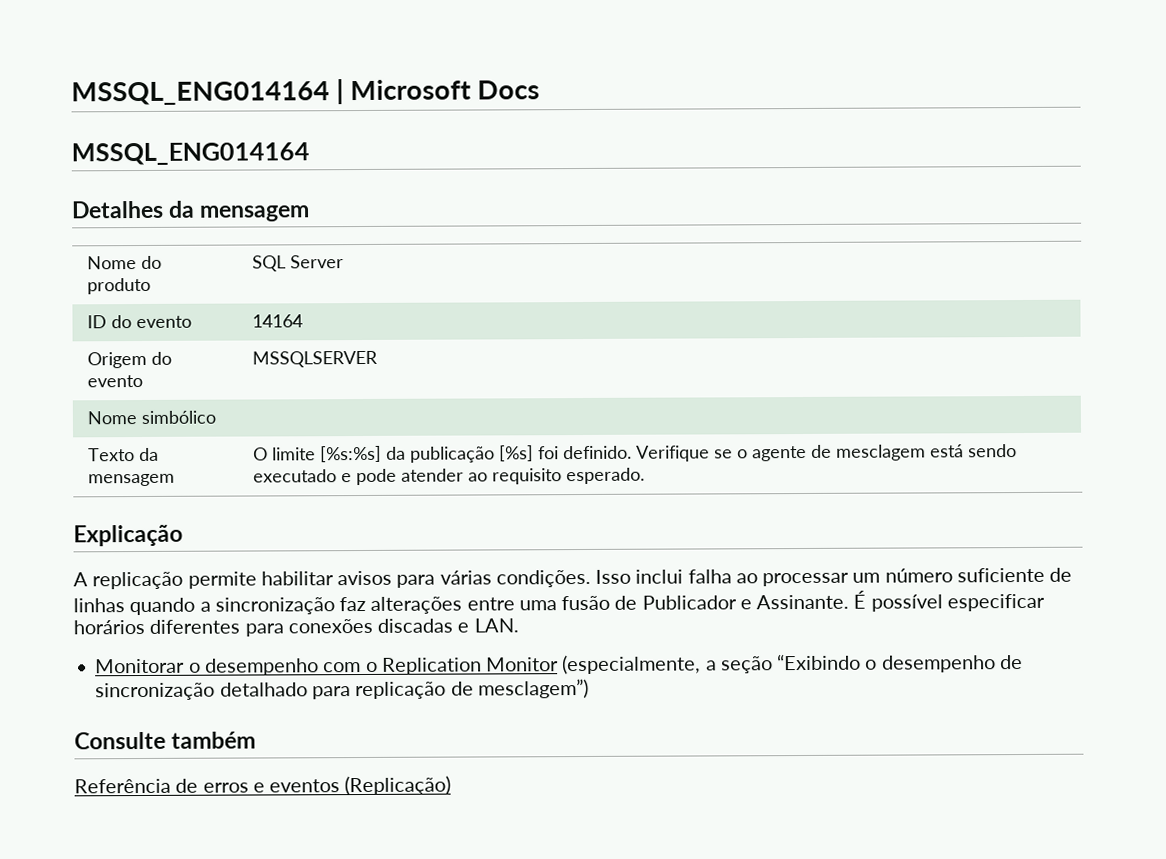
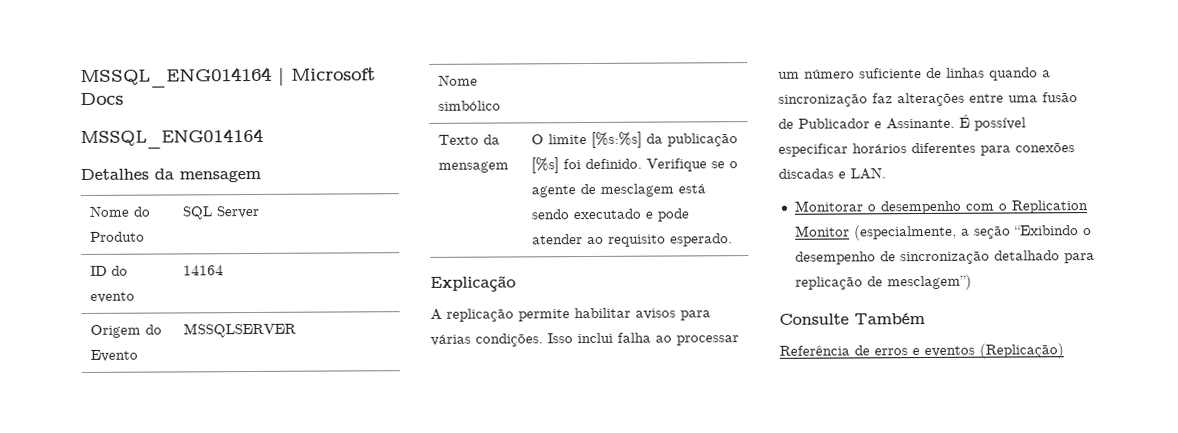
[86,277,151,295] produto -> [89,231,145,242] Produto
[86,374,143,388] evento -> [89,349,138,362] Evento
[171,731,257,749] também -> [854,313,925,325] Também

